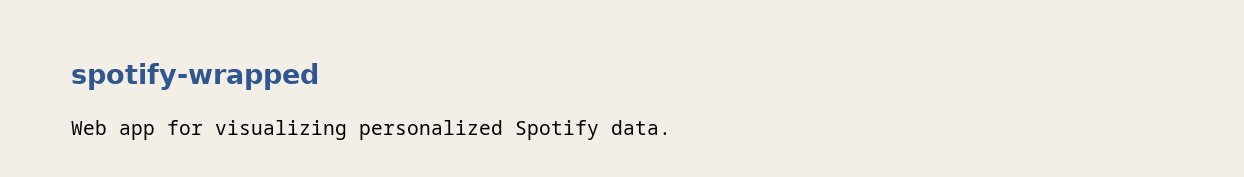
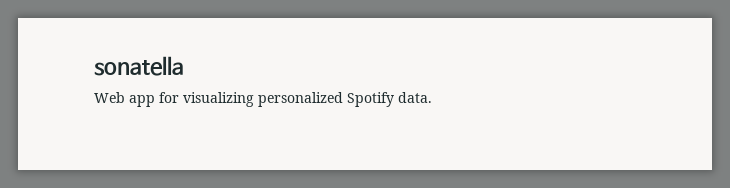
[71,63,319,90] spotify-wrapped -> [94,56,184,76] sonatella

